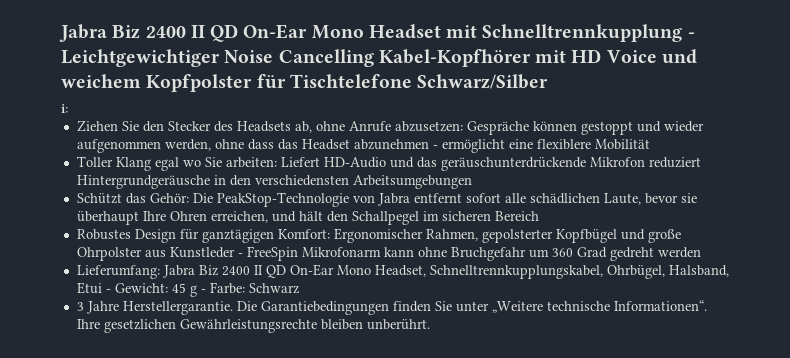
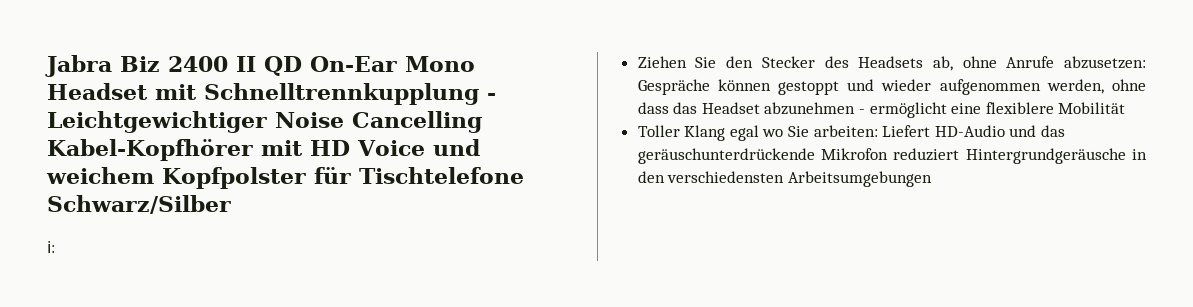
[76,192,697,207] [76,211,539,225] [76,228,681,243] [76,246,701,261] [76,264,729,279] [76,282,299,297] [76,300,707,315] [76,319,430,333] // Schützt das Gehör: Die PeakStop-Technologie von Jabra entfernt sofort alle schädlichen Laute, bevor sie überhaupt Ihre Ohren erreichen, und hält den Schallpegel im sicheren Bereich // Robustes Design für ganztägigen Komfort: Ergonomischer Rahmen, gepolsterter Kopfbügel und große Ohrpolster aus Kunstleder - FreeSpin Mikrofonarm kann ohne Bruchgefahr um 360 Grad gedreht werden // Lieferumfang: Jabra Biz 2400 II QD On-Ear Mono Headset, Schnelltrennkupplungskabel, Ohrbügel, Halsband, Etui - Gewicht: 45 g - Farbe: Schwarz // 3 Jahre Herstellergarantie. Die Garantiebedingungen finden Sie unter „Weitere technische Informationen“. Ihre gesetzlichen Gewährleistungsrechte bleiben unberührt. -> (932, 179) none

